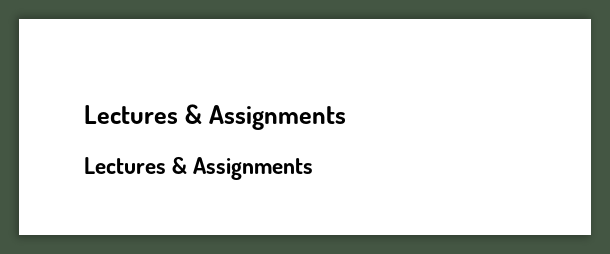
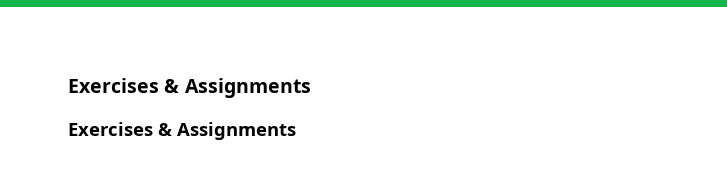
[84,105,178,124] Lectures -> [68,78,159,93] Exercises
[84,157,166,174] Lectures -> [68,122,153,136] Exercises

